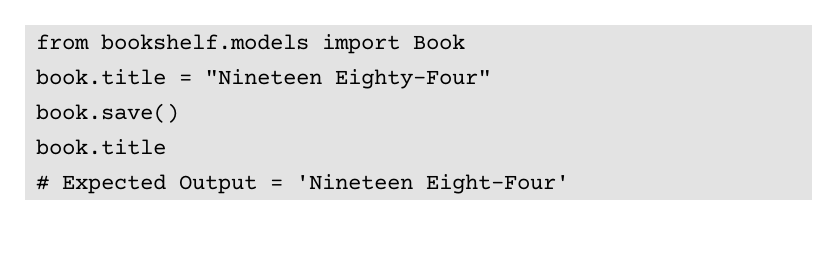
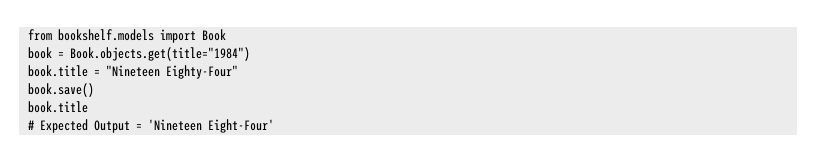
(465, 42) none -> [27,47,250,61] // book = Book.objects.get(title="1984")

